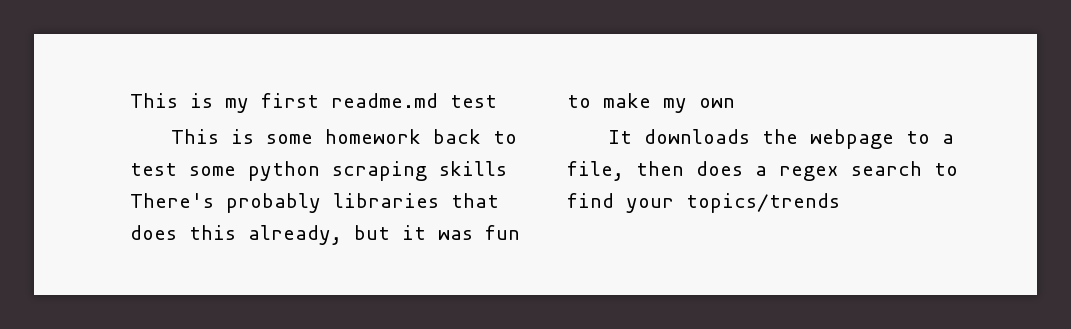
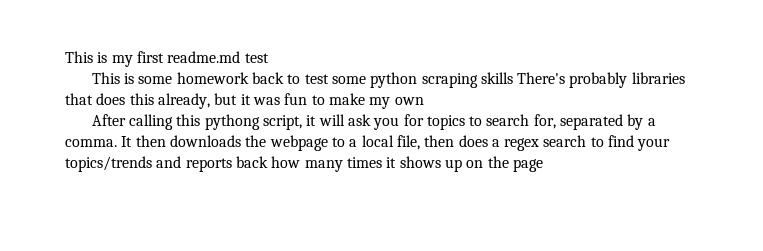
[607,130,632,144] It -> [91,114,656,130] [65,135,166,147] After calling this pythong script, it will ask you for topics to search for, separated by a comma. It then
(954, 139) none -> [361,135,394,147] local
(840, 203) none -> [156,156,543,172] and reports back how many times it shows up on the page

